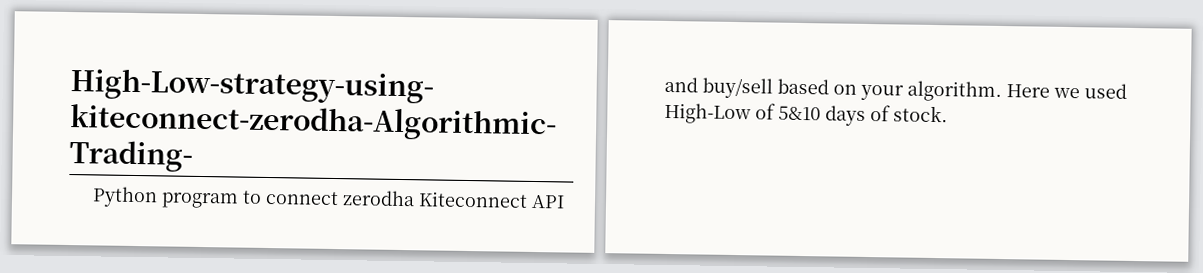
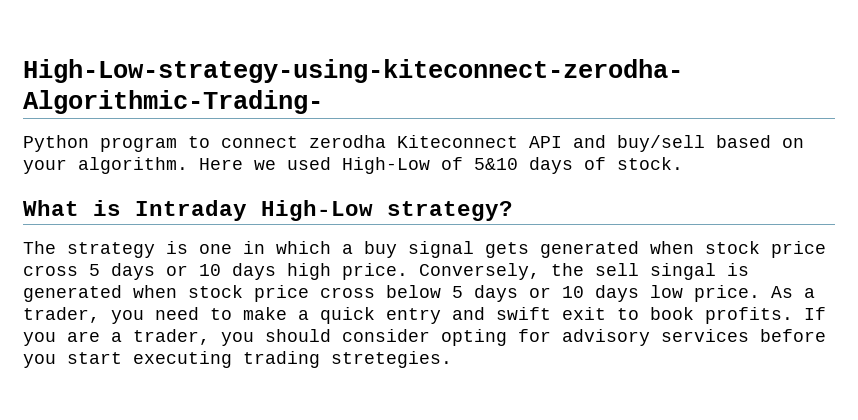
(948, 114) none -> [23,200,513,221] [23,241,826,258] [23,263,749,280] [23,285,815,302] [23,307,826,324] [23,329,826,346] [23,351,452,368] // What is Intraday High-Low strategy? // The strategy is one in which a buy signal gets generated when stock price cross 5 days or 10 days high price. Conversely, the sell singal is generated when stock price cross below 5 days or 10 days low price. As a trader, you need to make a quick entry and swift exit to book profits. If you are a trader, you should consider opting for advisory services before you start executing trading stretegies.

